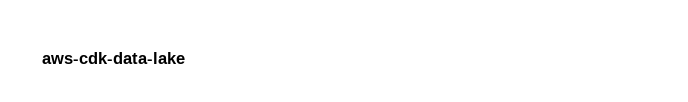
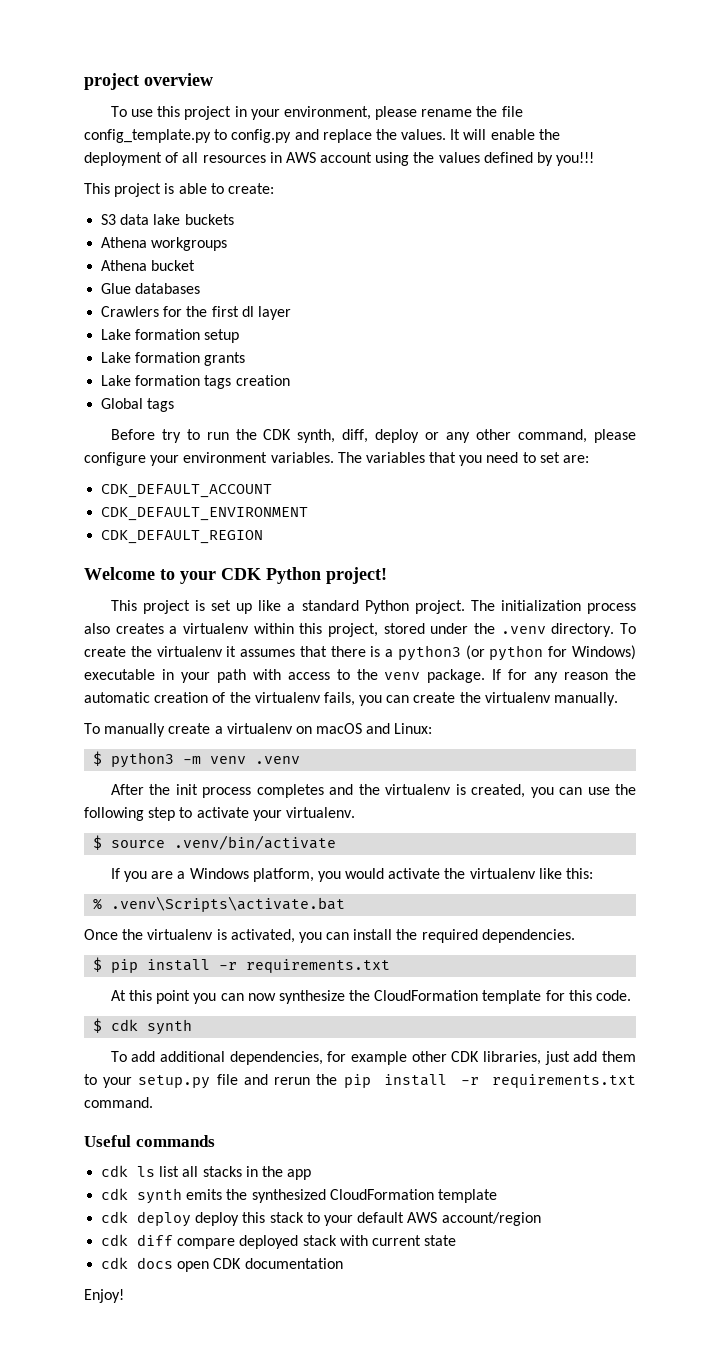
[42,52,185,64] aws-cdk-data-lake -> [84,73,213,90] [110,106,523,120] [84,129,560,143] [84,152,595,166] [84,183,274,197] [101,214,234,225] [101,237,228,251] [101,260,196,271] [101,283,201,294] [101,306,291,320] [101,329,240,343] [101,352,246,366] [101,375,290,389] [101,398,175,412] [110,429,636,443] [84,452,590,466] [101,484,273,498] [101,507,309,521] [101,530,264,544] [84,567,387,584] [110,600,636,614] [84,623,637,637] [84,645,636,661] [84,669,637,683] [84,692,619,706] [84,723,433,737] [93,751,301,768] [110,784,636,798] [84,807,355,821] [93,835,337,850] [110,868,594,882] [93,896,346,912] [84,929,575,943] [93,957,391,973] [110,990,632,1004] [93,1018,193,1035] [110,1051,636,1065] [84,1074,636,1089] [84,1097,153,1108] [84,1135,215,1147] [101,1165,312,1180] [101,1188,497,1204] [101,1211,541,1227] [101,1234,457,1249] [101,1257,343,1272] [84,1289,124,1303] project overview // To use this project in your environment, please rename the file config_template.py to config.py and replace the values. It will enable the deployment of all resources in AWS account using the values defined by you!!! // This project is able to create: // S3 data lake buckets // Athena workgroups // Athena bucket // Glue databases // Crawlers for the first dl layer // Lake formation setup // Lake formation grants // Lake formation tags creation // Global tags // Before try to run the CDK synth, diff, deploy or any other command, please configure your environment variables. The variables that you need to set are: // CDK_DEFAULT_ACCOUNT // CDK_DEFAULT_ENVIRONMENT // CDK_DEFAULT_REGION // Welcome to your CDK Python project! // This project is set up like a standard Python project. The initialization process also creates a virtualenv within this project, stored under the .venv directory. To create the virtualenv it assumes that there is a python3 (or python for Windows) executable in your path with access to the venv package. If for any reason the automatic creation of the virtualenv fails, you can create the virtualenv manually. // To manually create a virtualenv on macOS and Linux: // $ python3 -m venv .venv // After the init process completes and the virtualenv is created, you can use the following step to activate your virtualenv. // $ source .venv/bin/activate // If you are a Windows platform, you would activate the virtualenv like this: // % .venv\Scripts\activate.bat // Once the virtualenv is activated, you can install the required dependencies. // $ pip install -r requirements.txt // At this point you can now synthesize the CloudFormation template for this code. // $ cdk synth // To add additional dependencies, for example other CDK libraries, just add them to your setup.py file and rerun the pip install -r requirements.txt command. // Useful commands // cdk ls list all stacks in the app // cdk synth emits the synthesized CloudFormation template // cdk deploy deploy this stack to your default AWS account/region // cdk diff compare deployed stack with current state // cdk docs open CDK documentation // Enjoy!

